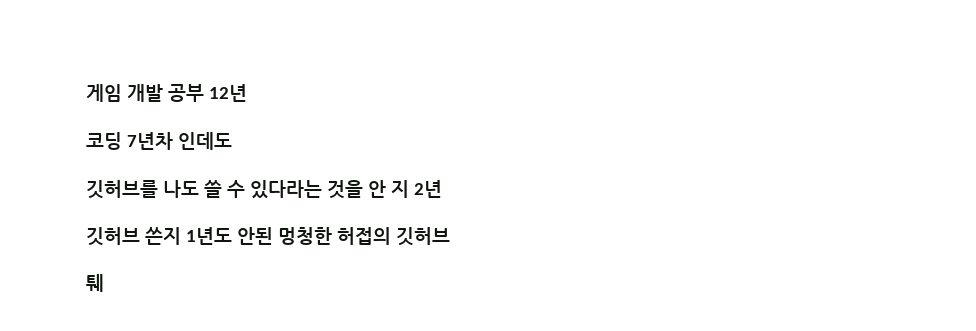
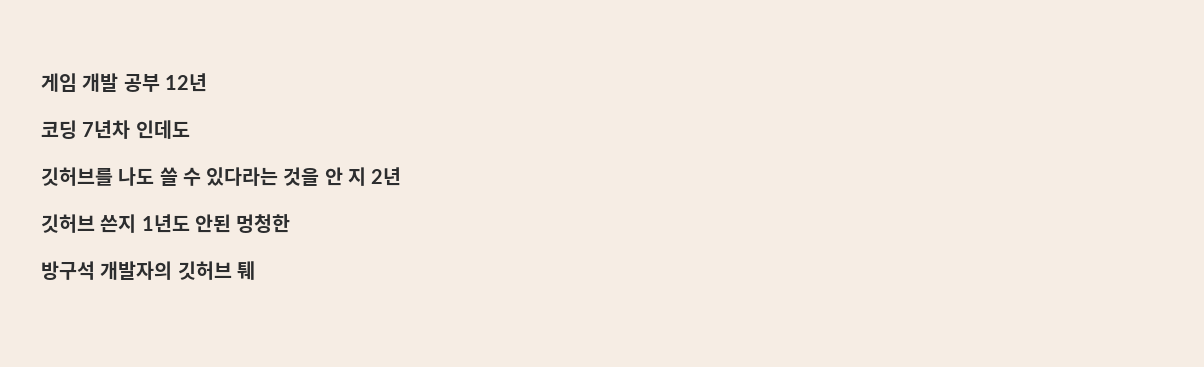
[336,227,450,246] 허접의 깃허브 // -> [41,261,232,280] // 방구석 개발자의 깃허브

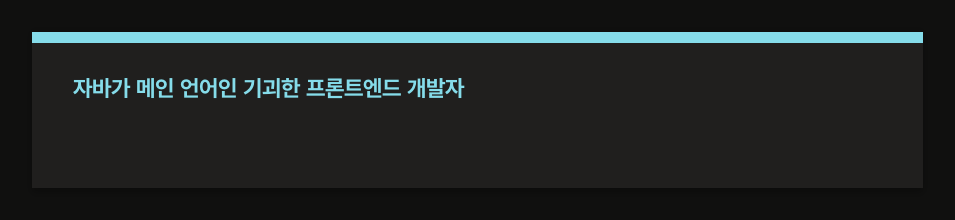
[41,73,207,92] [41,120,190,139] [41,167,402,186] [41,214,291,233] [41,261,255,280] 게임 개발 공부 12년 // 코딩 7년차 인데도 // 깃허브를 나도 쓸 수 있다라는 것을 안 지 2년 // 깃허브 쓴지 1년도 안된 멍청한 // 방구석 개발자의 깃허브 퉤 -> [73,78,466,99] 자바가 메인 언어인 기괴한 프론트엔드 개발자

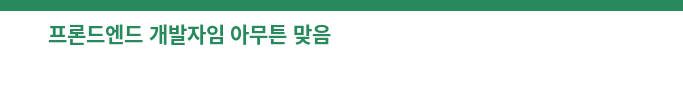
[73,78,466,99] 자바가 메인 언어인 기괴한 프론트엔드 개발자 -> [48,24,332,45] 프론드엔드 개발자임 아무튼 맞음

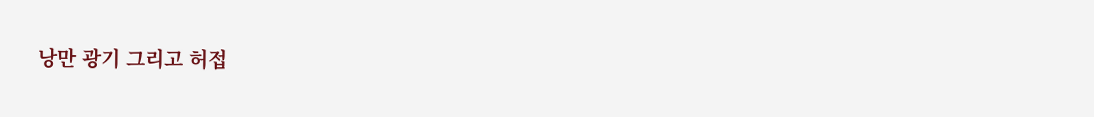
[48,24,332,45] 프론드엔드 개발자임 아무튼 맞음 -> [37,46,228,71] 낭만 광기 그리고 허접

